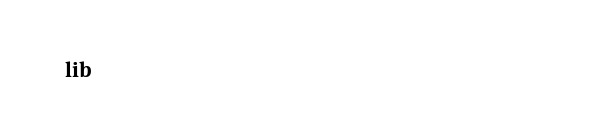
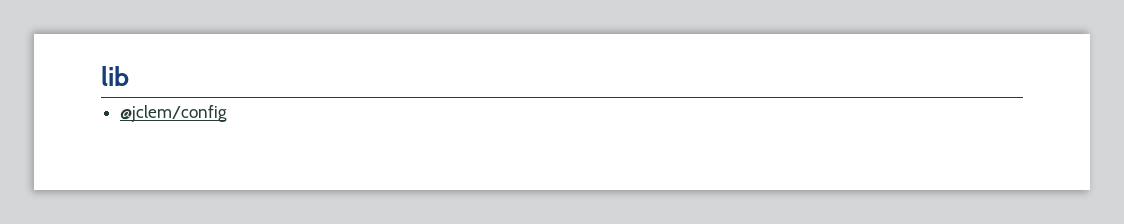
(92, 69) none -> [119,105,227,122] // @jclem/config

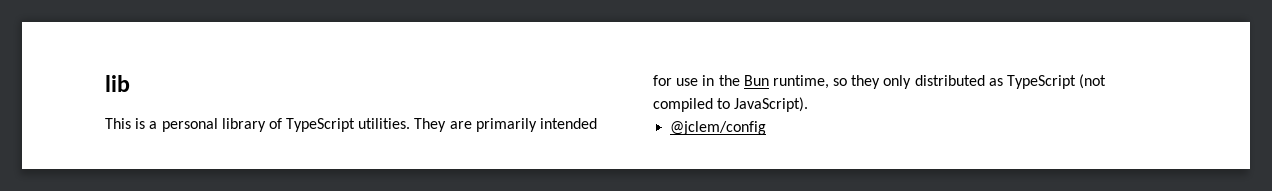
(129, 76) none -> [105,118,598,132] [653,74,1107,89] [653,97,809,112] // This is a personal library of TypeScript utilities. They are primarily intended for use in the Bun runtime, so they only distributed as TypeScript (not compiled to JavaScript).

